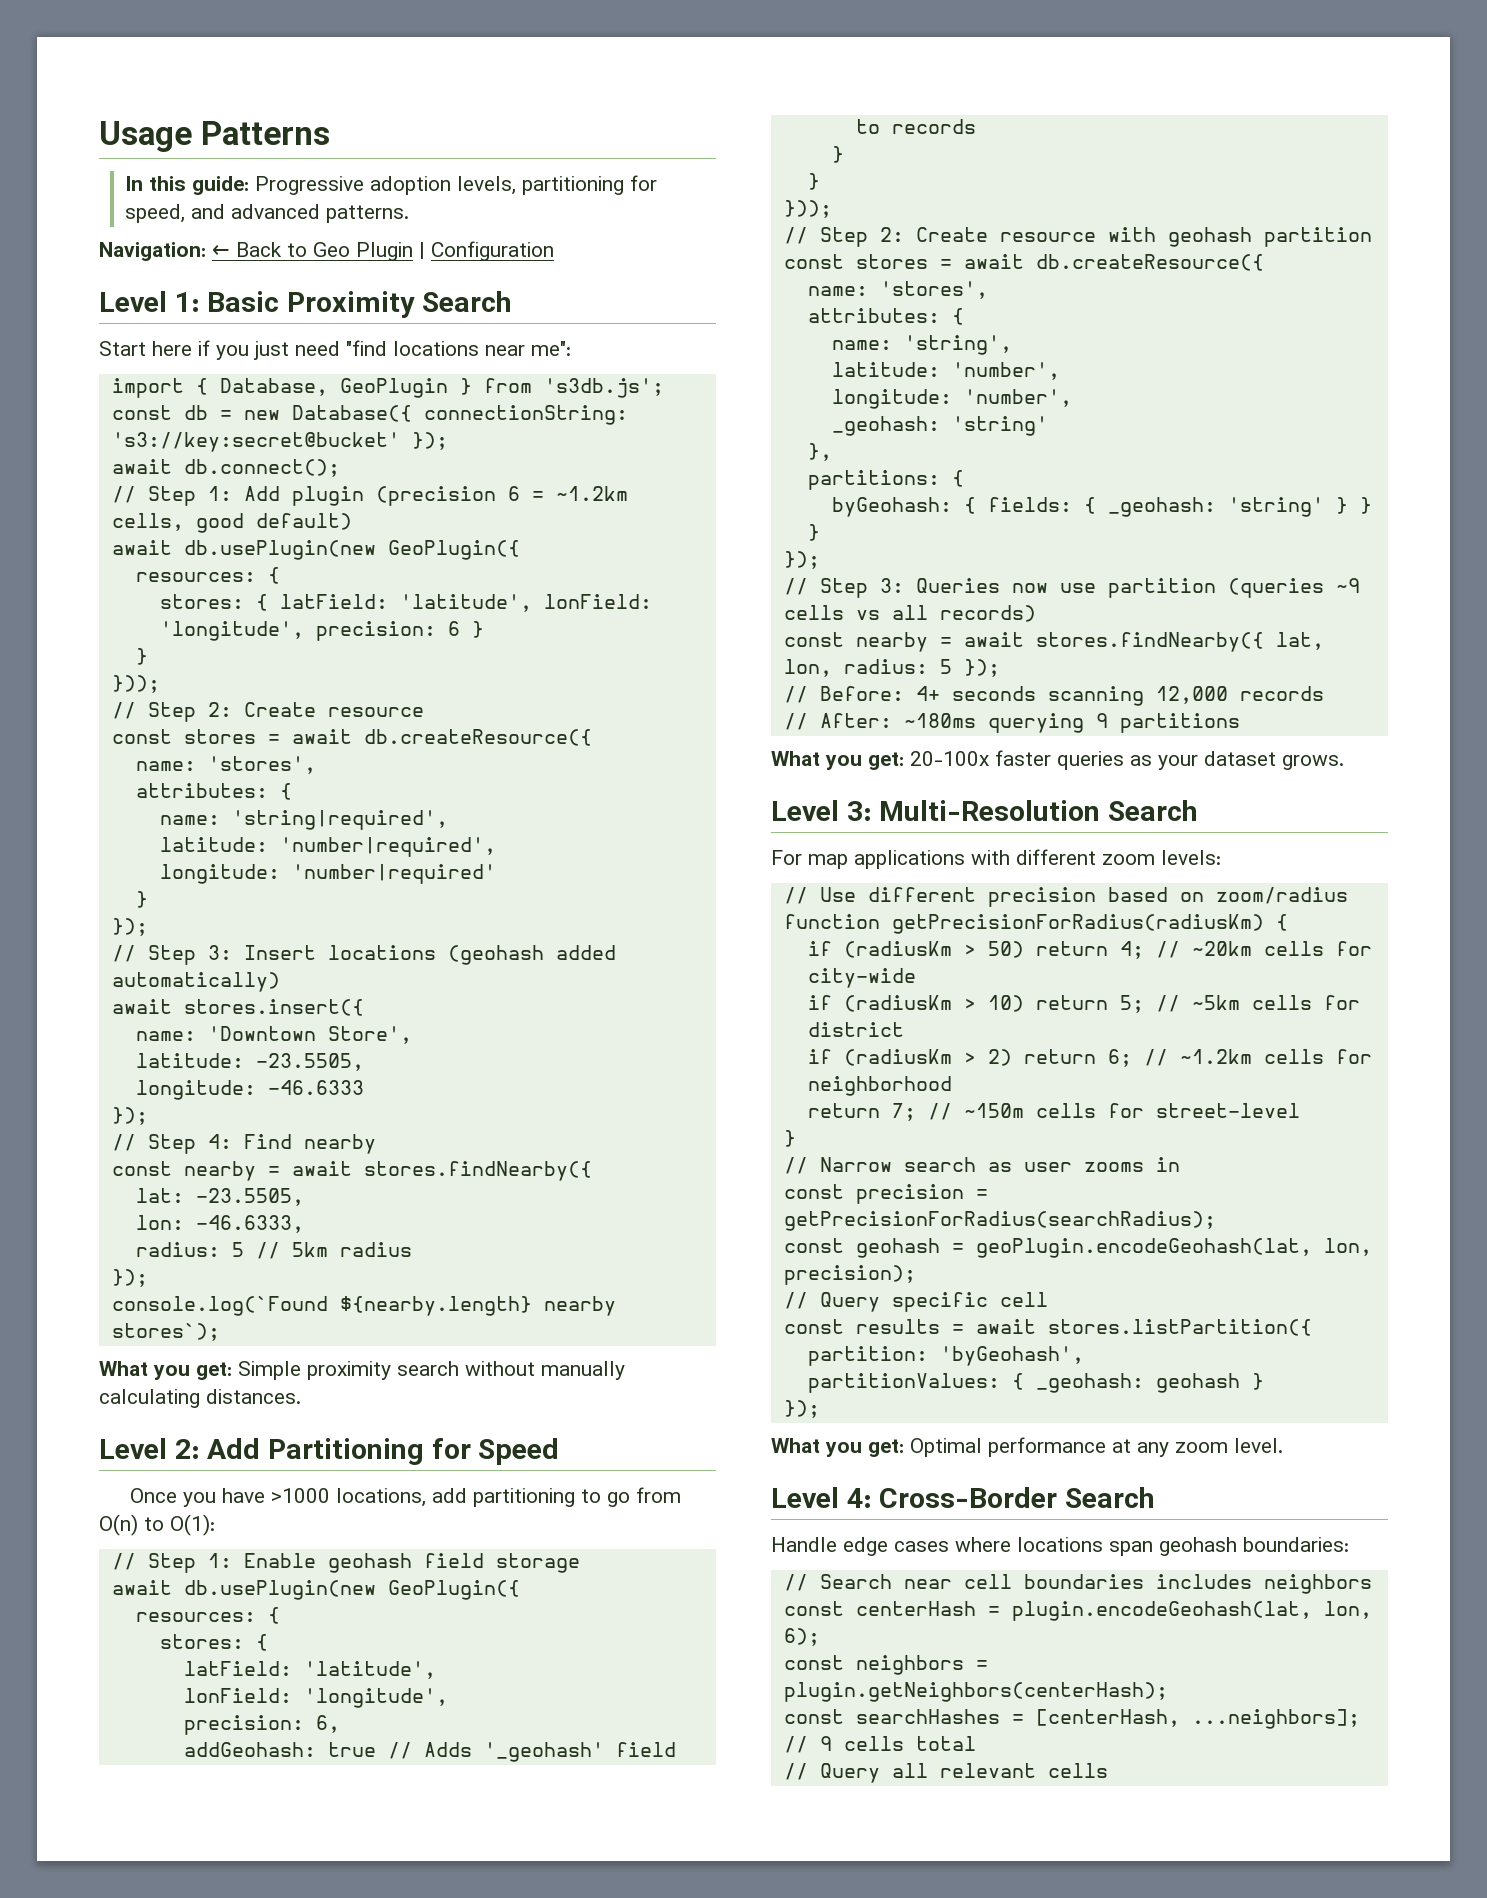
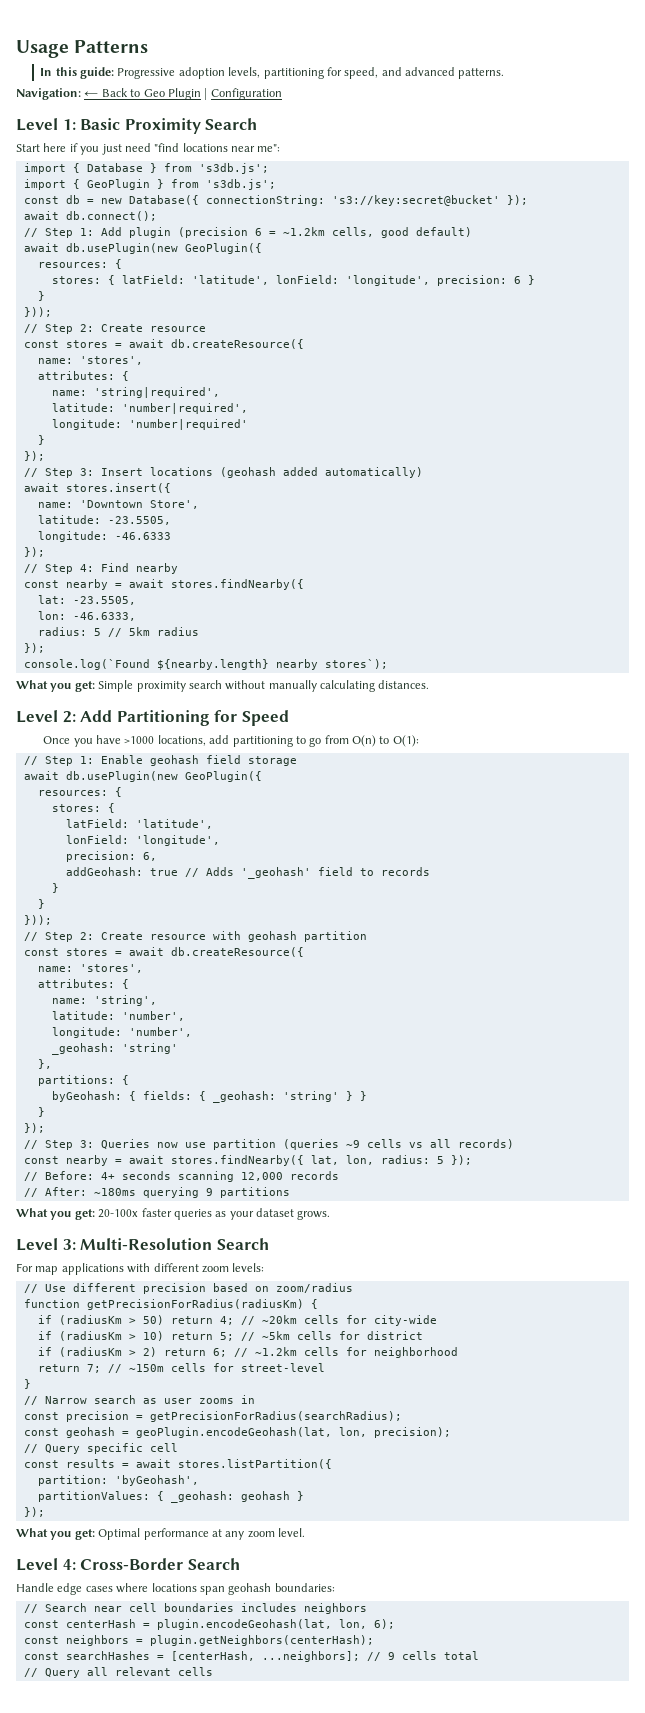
[219,378,328,396] Database, -> [86,163,269,174] [23,179,80,190] Database } from 's3db.js'; // import {

